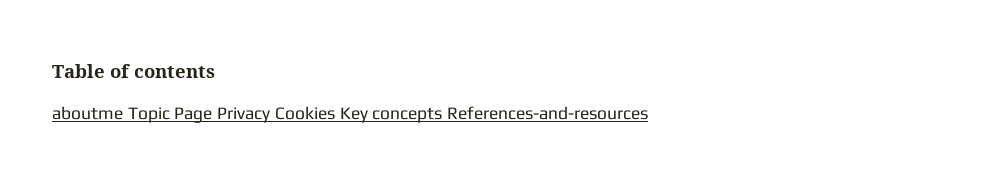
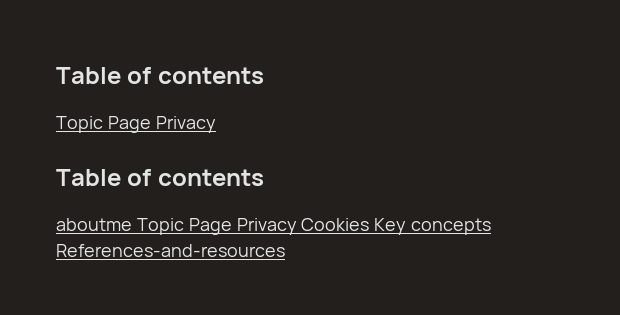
[52,64,215,78] Table of contents -> [56,67,264,84] [56,116,216,133] [56,169,264,186] Table of contents // Topic Page Privacy // Table of contents

